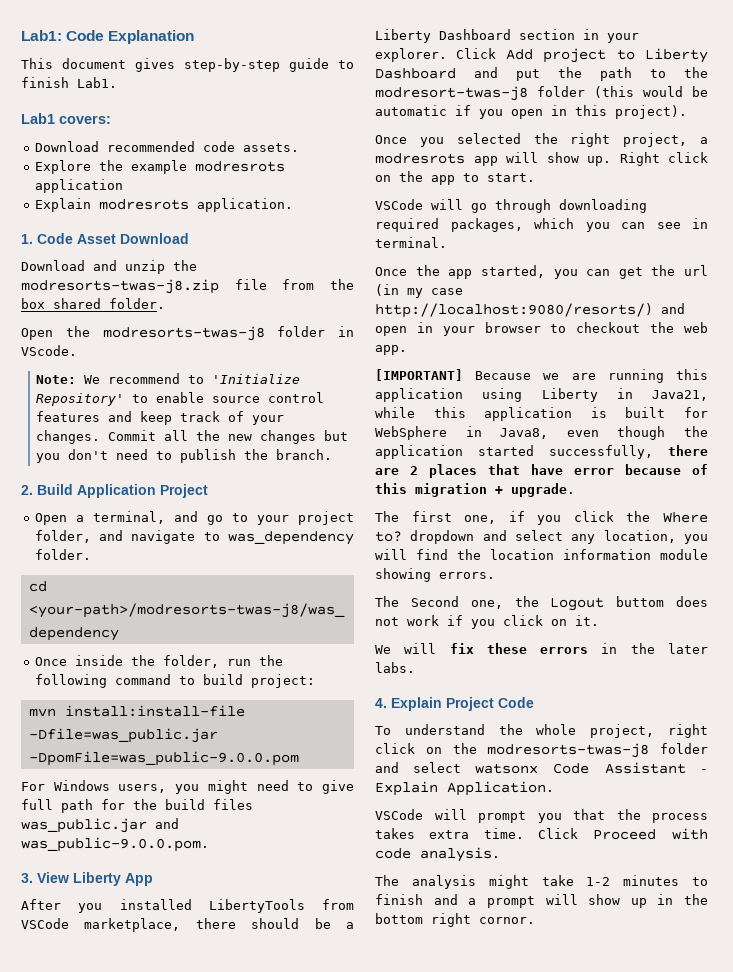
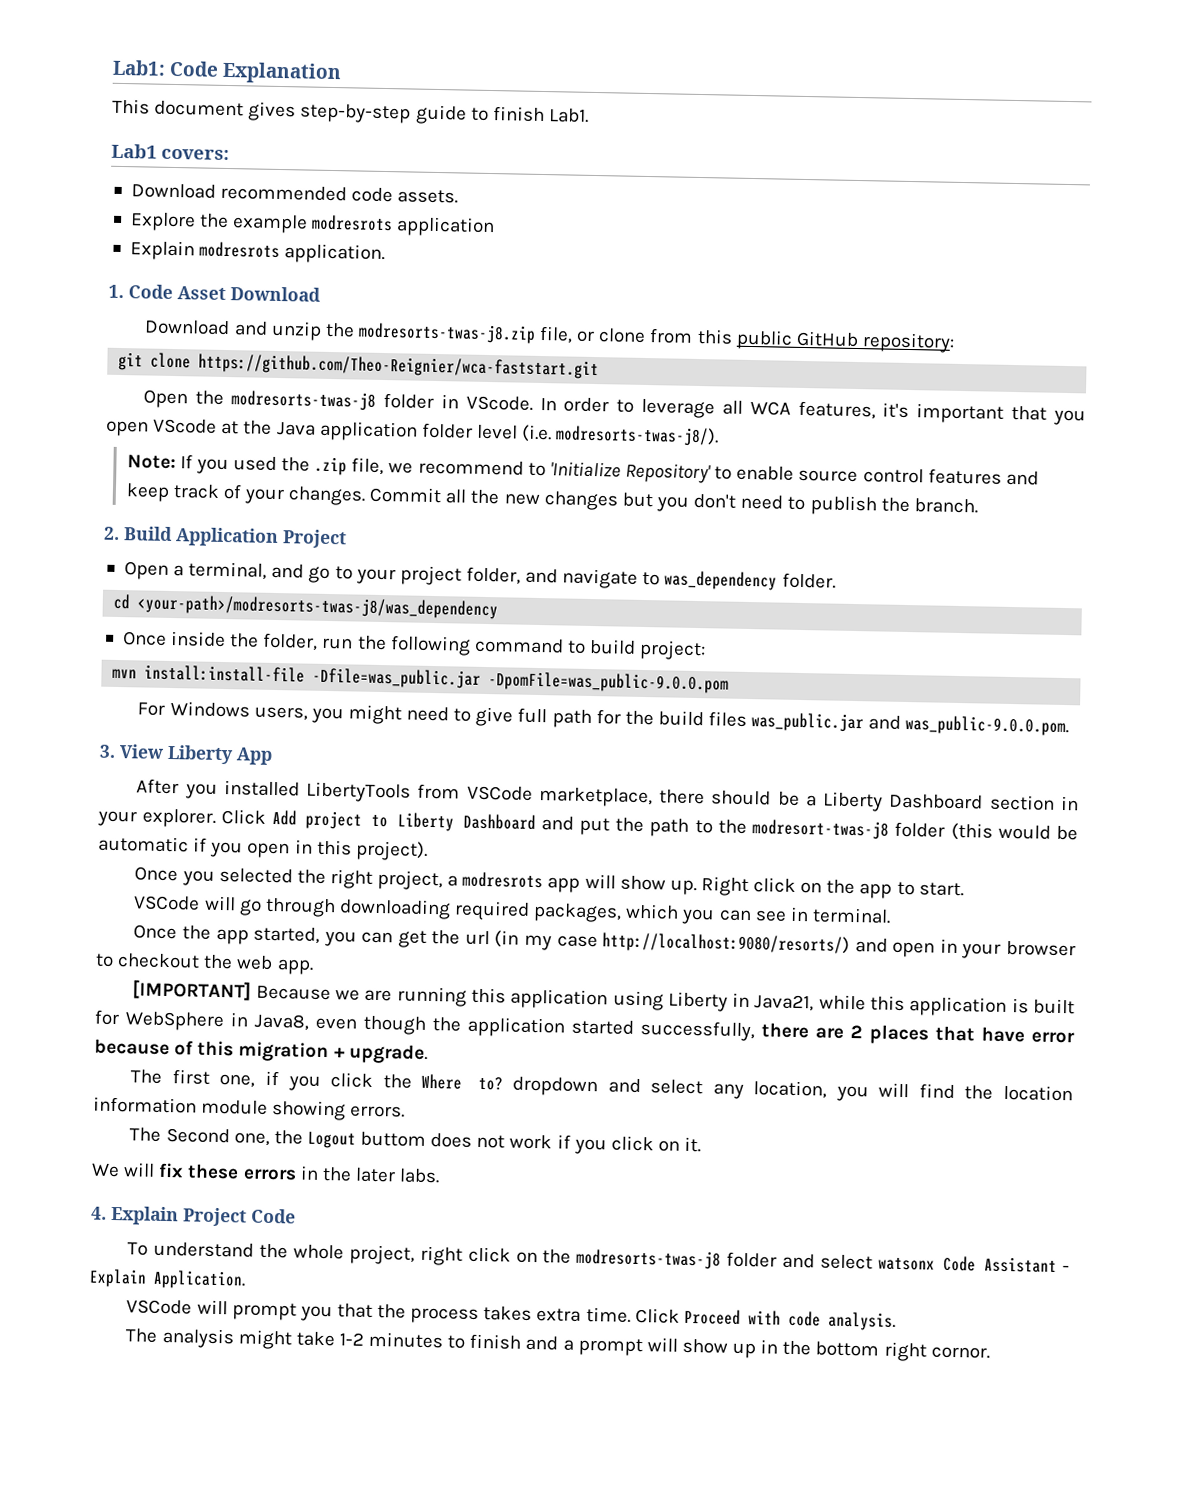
[234,279,354,290] [21,298,165,309] file from the box shared folder. -> [539,325,955,353] [118,351,600,380] file, or clone from this public GitHub repository: // git clone https://github.com/Theo-Reignier/wca-faststart.git
[36,375,101,384] // Note: We -> [539,397,1086,426] [105,418,720,447] [126,454,414,476] In order to leverage all WCA features, it's important that you open VScode at the Java application folder level (i.e. modresorts-twas-j8/). // Note: If you used the .zip file, we

